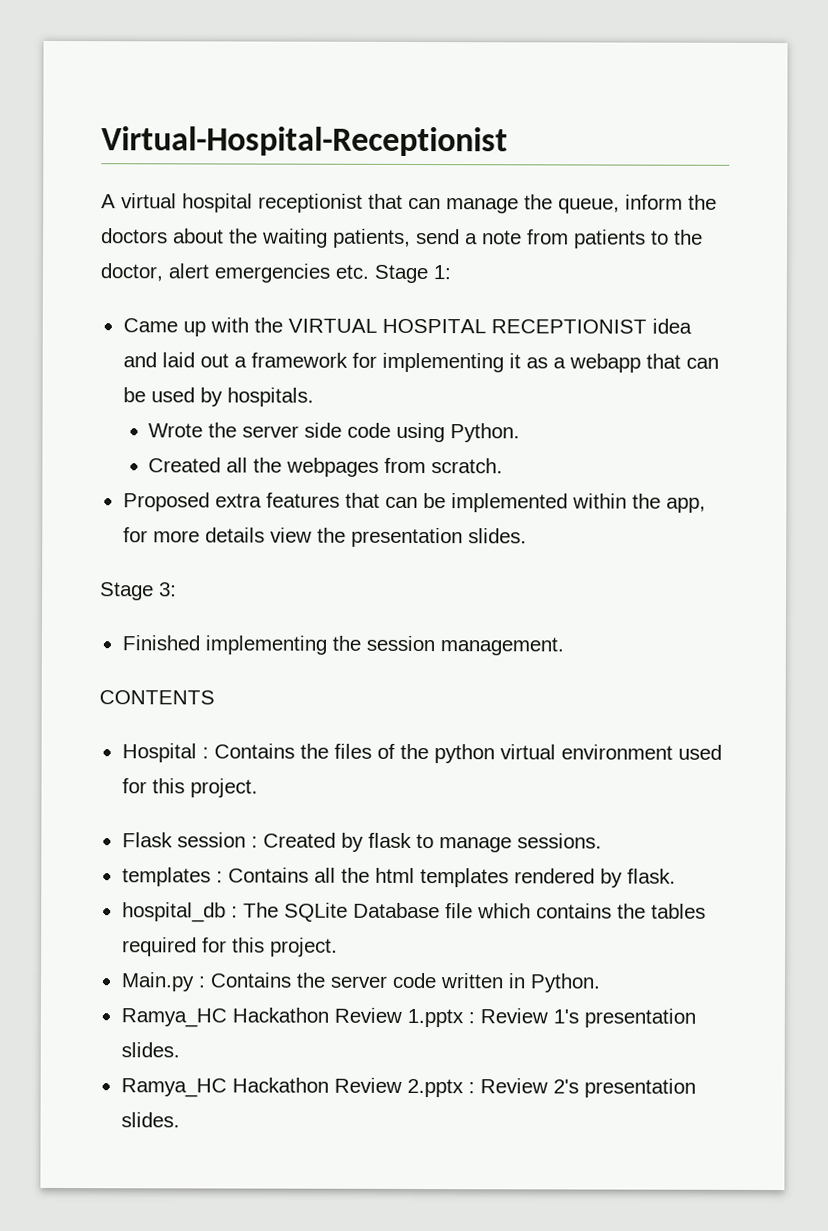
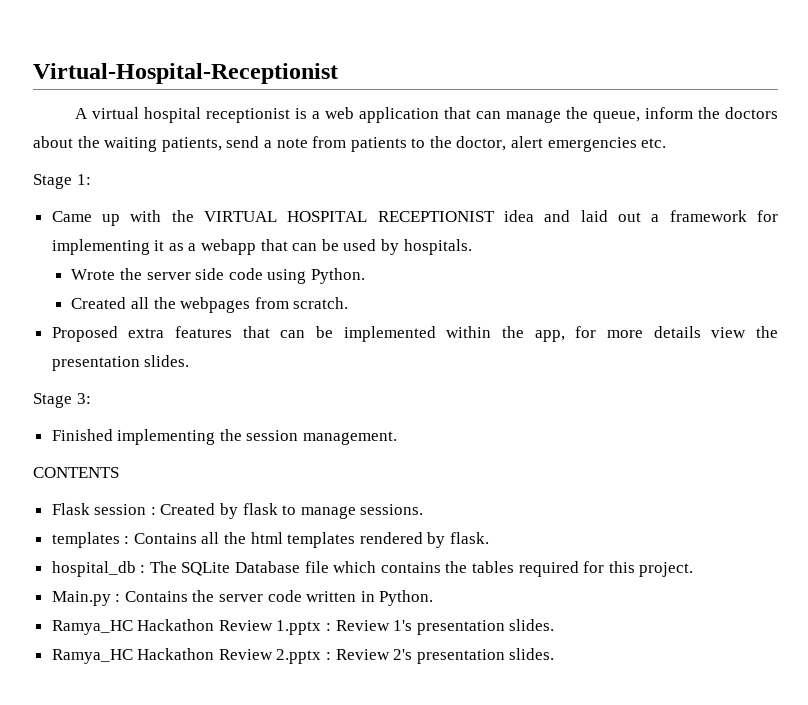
(363, 203) none -> [294,107,439,123] is a web application
(369, 271) none -> (667, 143) //
[121,743,722,764] [121,778,258,798] // Hospital : Contains the files of the python virtual environment used for this project. -> (119, 472) none

